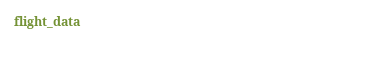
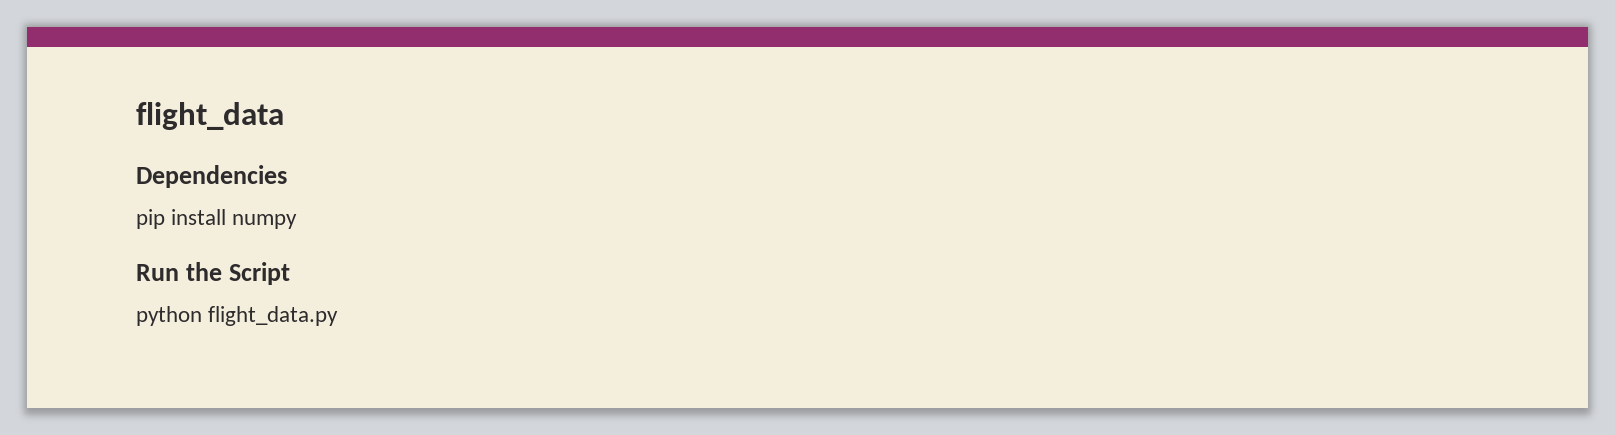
(81, 22) none -> [136,165,287,188] [136,209,298,229] [136,262,291,285] [136,306,339,326] // Dependencies // pip install numpy // Run the Script // python flight_data.py

